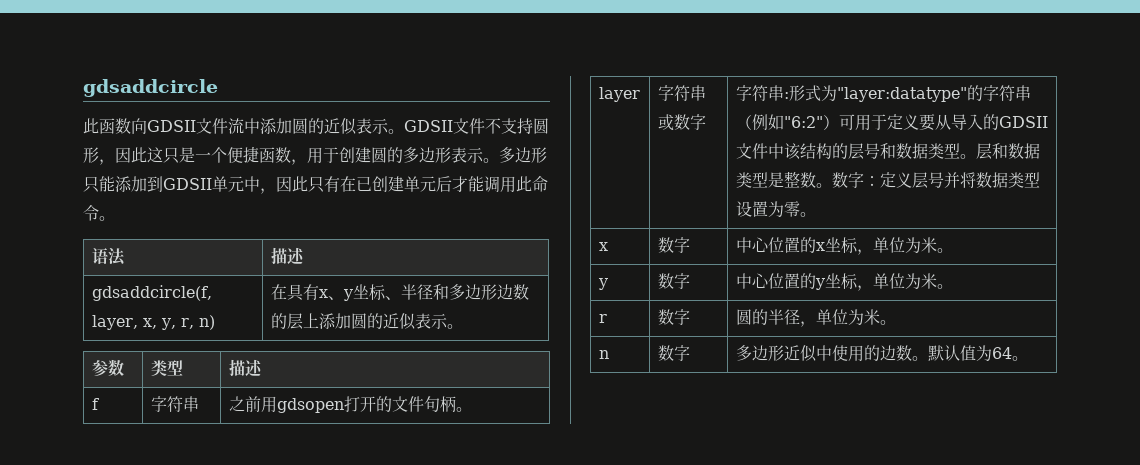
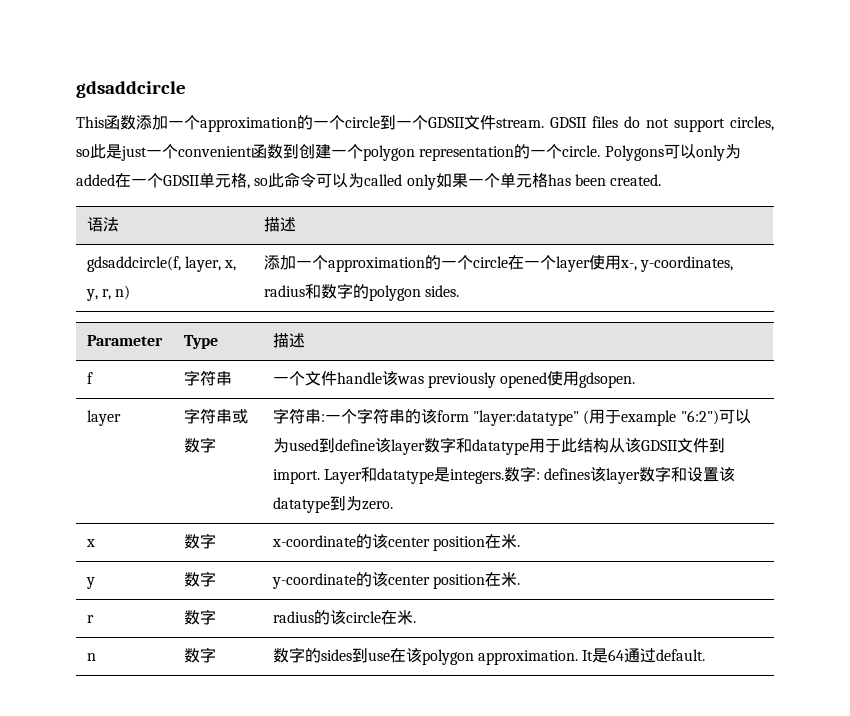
[83,118,549,135] [83,146,547,165] [83,176,548,194] [83,205,115,221] 此函数向GDSII文件流中添加圆的近似表示。GDSII文件不支持圆形，因此这只是一个便捷函数，用于创建圆的多边形表示。多边形只能添加到GDSII单元中，因此只有在已创建单元后才能调用此命令。 -> [76,115,774,132] [76,144,741,161] [76,172,662,190] This函数添加一个approximation的一个circle到一个GDSII文件stream. GDSII files do not support circles, so此是just一个convenient函数到创建一个polygon representation的一个circle. Polygons可以only为added在一个GDSII单元格, so此命令可以为called only如果一个单元格has been created.
[270,284,529,301] [270,313,463,330] [91,359,124,377] [150,360,183,377] [228,359,262,377] [91,398,99,410] [150,396,199,412] [228,396,472,413] 在具有x、y坐标、半径和多边形边数的层上添加圆的近似表示。 // 参数 | 类型 | 描述 // f | 字符串 | 之前用gdsopen打开的文件句柄。 -> [263,255,734,272] [263,283,460,301] [86,335,163,346] [183,335,218,349] [272,333,305,348] [86,372,93,384] [183,370,232,386] [272,371,636,388] 添加一个approximation的一个circle在一个layer使用x-, y-coordinates, radius和数字的polygon sides. // Parameter | Type | 描述 // f | 字符串 | 一个文件handle该was previously opened使用gdsopen.
[788,85,1031,102] [735,114,1048,131] [735,143,1040,160] [735,171,1040,189] [735,201,816,217] [598,242,608,251] [657,237,690,253] [735,237,953,255] [597,278,608,290] [657,273,690,289] [735,273,953,291] [598,314,607,323] [657,309,690,325] [735,309,896,327] [598,350,609,359] [657,345,690,361] [735,345,1028,362] 形式为"layer:datatype"的字符串（例如"6:2"）可用于定义要从导入的GDSII文件中该结构的层号和数据类型。层和数据类型是整数。数字：定义层号并将数据类型设置为零。 // x | 数字 | 中心位置的x坐标，单位为米。 // y | 数字 | 中心位置的y坐标，单位为米。 // r | 数字 | 圆的半径，单位为米。 // n | 数字 | 多边形近似中使用的边数。默认值为64。 -> [324,408,751,426] [272,437,725,455] [272,466,736,484] [272,496,393,513] [85,539,95,547] [183,533,216,549] [271,534,521,551] [85,577,95,589] [183,571,216,587] [271,572,521,589] [86,615,94,623] [183,609,216,625] [272,610,416,625] [86,653,96,661] [183,647,216,663] [272,647,706,665] 一个字符串的该form "layer:datatype" (用于example "6:2")可以为used到define该layer数字和datatype用于此结构从该GDSII文件到import. Layer和datatype是integers.数字: defines该layer数字和设置该datatype到为zero. // x | 数字 | x-coordinate的该center position在米. // y | 数字 | y-coordinate的该center position在米. // r | 数字 | radius的该circle在米. // n | 数字 | 数字的sides到use在该polygon approximation. It是64通过default.

